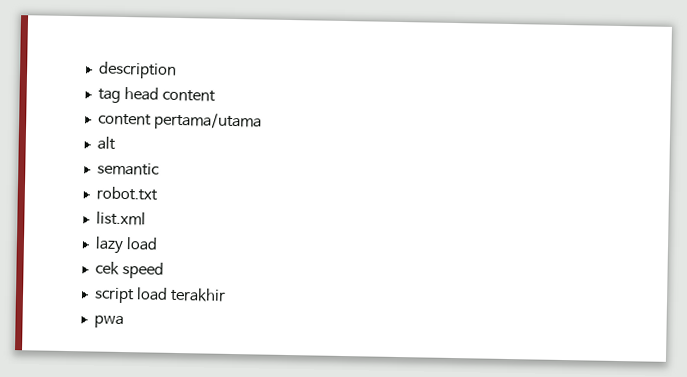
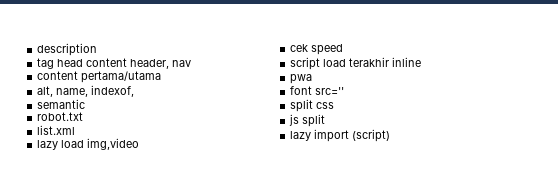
(216, 95) none -> [130,59,192,69] header, nav
[96,136,116,150] alt -> [37,85,135,97] alt, name, indexof,
(158, 244) none -> [87,138,140,150] img,video
(226, 294) none -> [392,57,422,67] inline
(124, 322) none -> [290,86,345,95] [290,99,335,112] [289,114,326,127] [290,129,391,142] // font src='' // split css // js split // lazy import (script)

